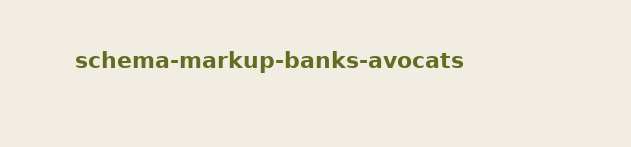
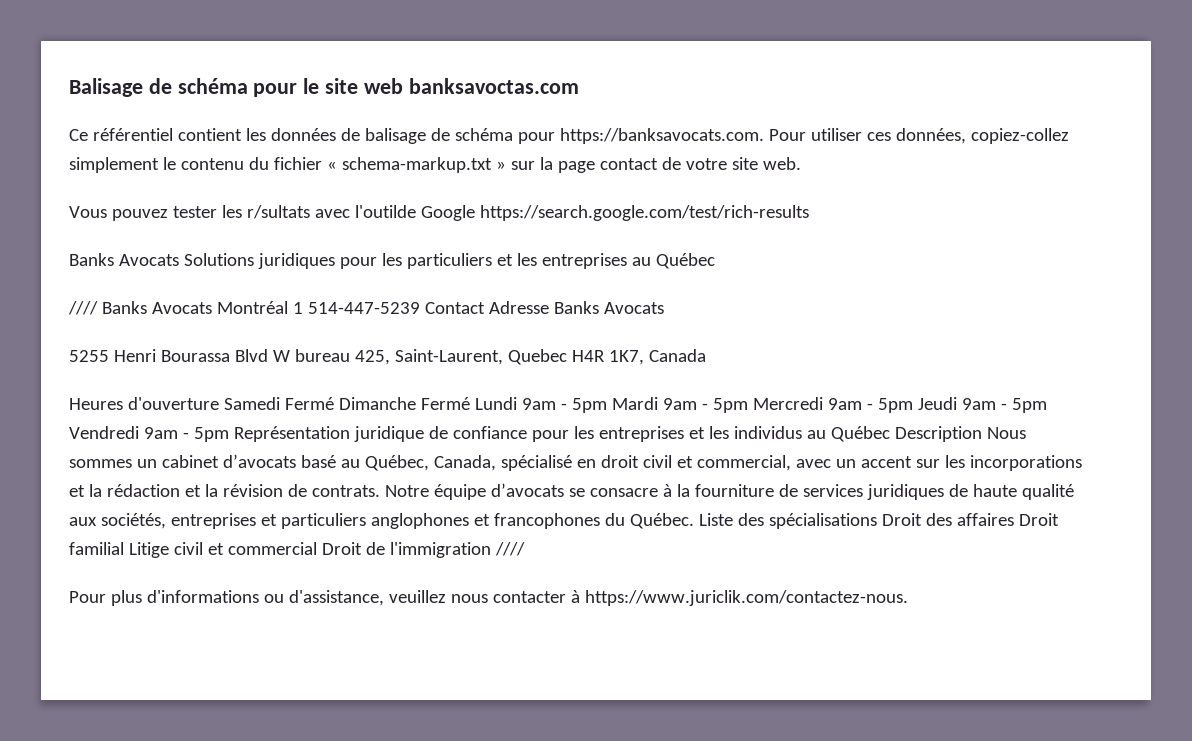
[75,51,464,73] schema-markup-banks-avocats -> [69,78,579,97] [69,128,1069,144] [69,157,801,173] [69,205,809,221] [69,253,715,269] [68,301,664,315] [69,349,706,365] [69,397,1047,413] [69,426,1026,442] [69,454,1082,471] [69,483,1074,500] [69,513,1059,529] [69,542,525,558] [69,590,908,606] Balisage de schéma pour le site web banksavoctas.com // Ce référentiel contient les données de balisage de schéma pour https://banksavocats.com. Pour utiliser ces données, copiez-collez simplement le contenu du fichier « schema-markup.txt » sur la page contact de votre site web. // Vous pouvez tester les r/sultats avec l'outilde Google https://search.google.com/test/rich-results // Banks Avocats Solutions juridiques pour les particuliers et les entreprises au Québec // //// Banks Avocats Montréal 1 514-447-5239 Contact Adresse Banks Avocats // 5255 Henri Bourassa Blvd W bureau 425, Saint-Laurent, Quebec H4R 1K7, Canada // Heures d'ouverture Samedi Fermé Dimanche Fermé Lundi 9am - 5pm Mardi 9am - 5pm Mercredi 9am - 5pm Jeudi 9am - 5pm Vendredi 9am - 5pm Représentation juridique de confiance pour les entreprises et les individus au Québec Description Nous sommes un cabinet d’avocats basé au Québec, Canada, spécialisé en droit civil et commercial, avec un accent sur les incorporations et la rédaction et la révision de contrats. Notre équipe d’avocats se consacre à la fourniture de services juridiques de haute qualité aux sociétés, entreprises et particuliers anglophones et francophones du Québec. Liste des spécialisations Droit des affaires Droit familial Litige civil et commercial Droit de l'immigration //// // Pour plus d'informations ou d'assistance, veuillez nous contacter à https://www.juriclik.com/contactez-nous.

